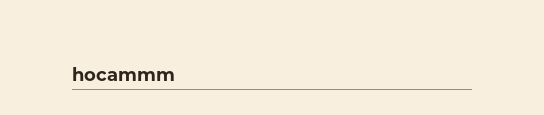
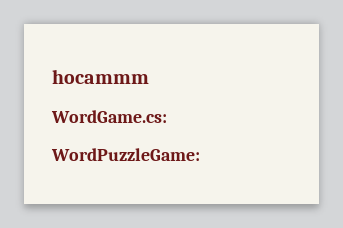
(175, 74) none -> [51,110,167,123] [51,148,200,161] // WordGame.cs: // WordPuzzleGame:

